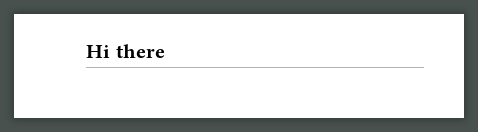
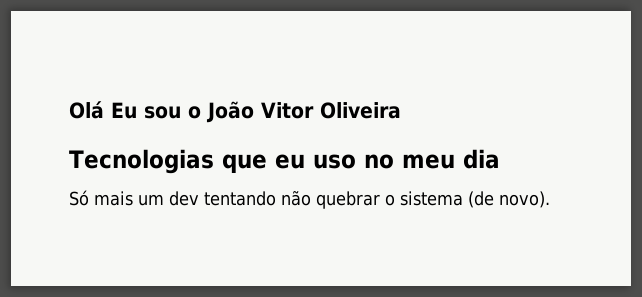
[86,44,165,58] Hi there -> [69,101,401,123] [69,149,500,174] [69,190,550,209] Olá Eu sou o João Vitor Oliveira // Tecnologias que eu uso no meu dia // Só mais um dev tentando não quebrar o sistema (de novo).

